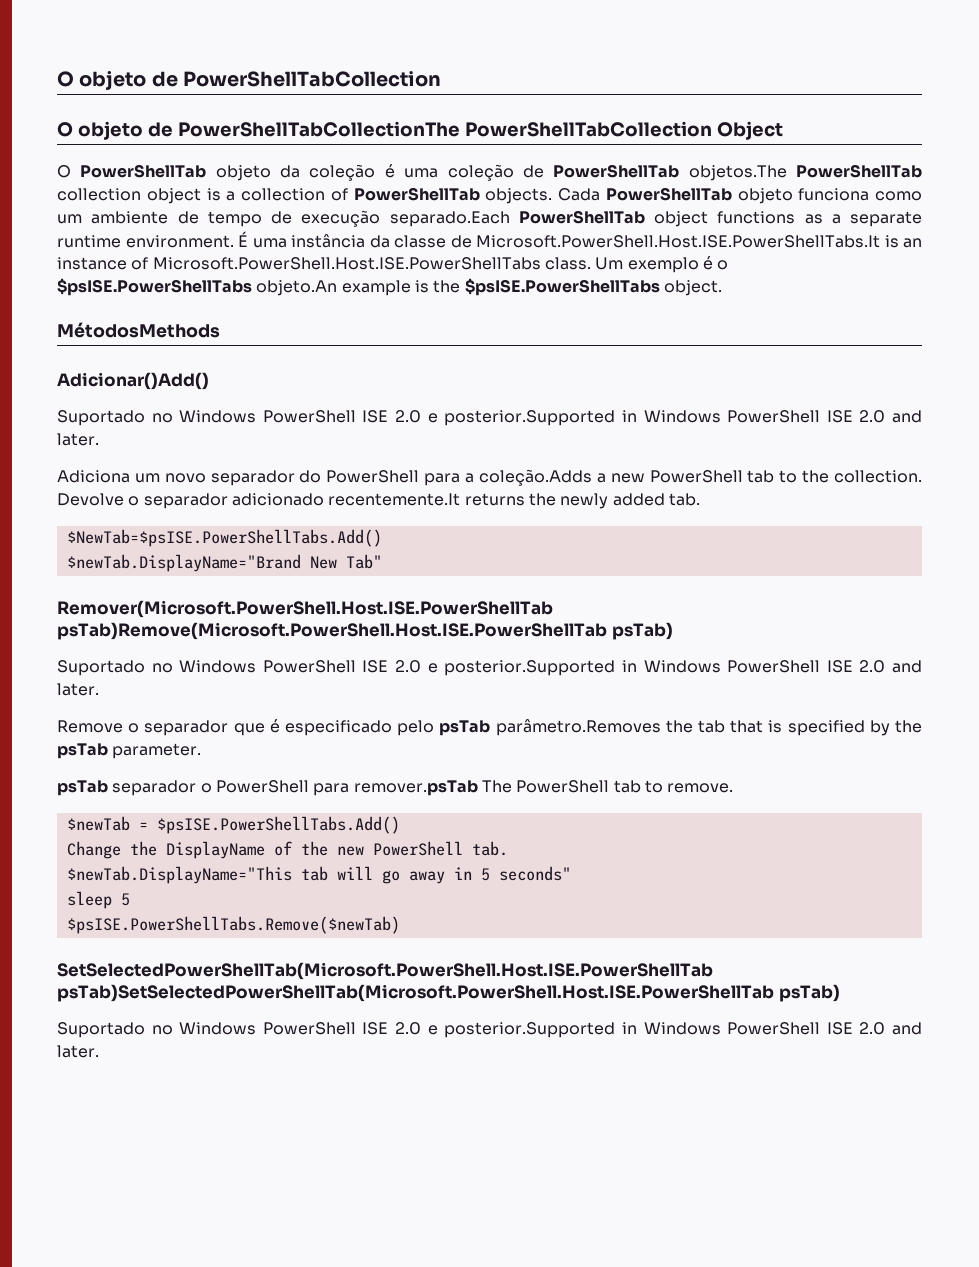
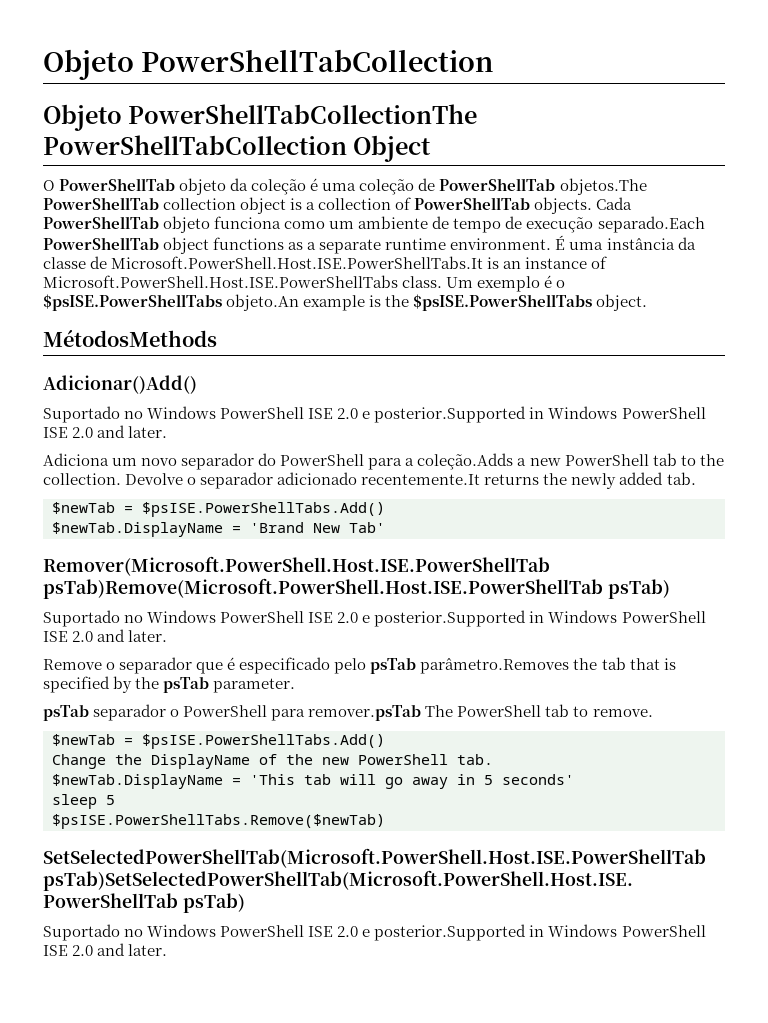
[57,70,441,90] [57,121,173,140] O objeto de PowerShellTabCollection // O objeto de -> [43,49,495,80] [43,104,122,131] Objeto PowerShellTabCollection // Objeto
[66,529,382,547] [66,554,382,572] $NewTab=$psISE.PowerShellTabs.Add() // $newTab.DisplayName="Brand New Tab" -> [52,502,385,517] [52,522,385,537] $newTab = $psISE.PowerShellTabs.Add() // $newTab.DisplayName = 'Brand New Tab'
[66,866,292,884] $newTab.DisplayName="This -> [52,774,295,789] $newTab.DisplayName = 'This
[498,866,571,881] seconds" -> [502,774,574,785] seconds'

